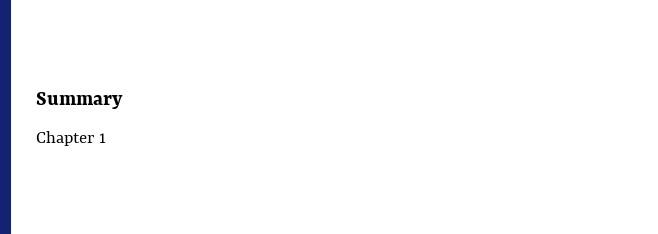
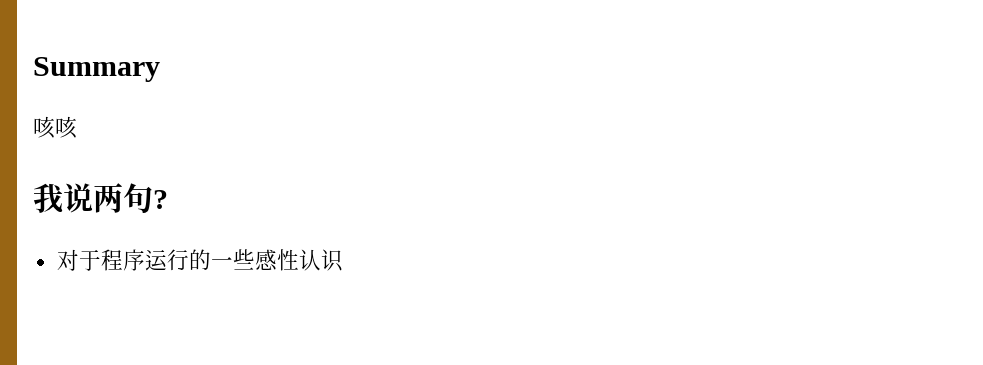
[36,131,106,146] Chapter 1 -> [33,116,77,139] [33,183,168,214] [56,249,343,272] 咳咳 // 我说两句? // 对于程序运行的一些感性认识

